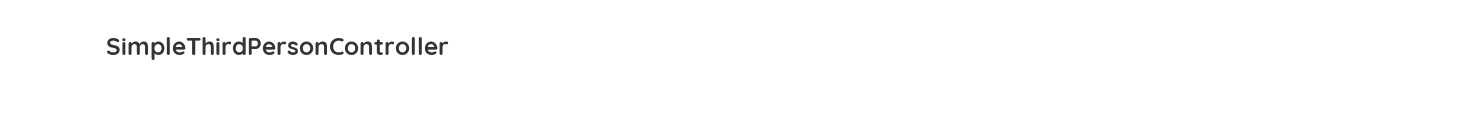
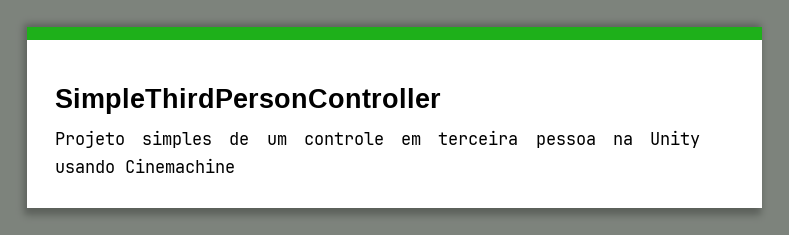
(449, 48) none -> [55,130,700,148] [55,158,235,173] // Projeto simples de um controle em terceira pessoa na Unity usando Cinemachine

